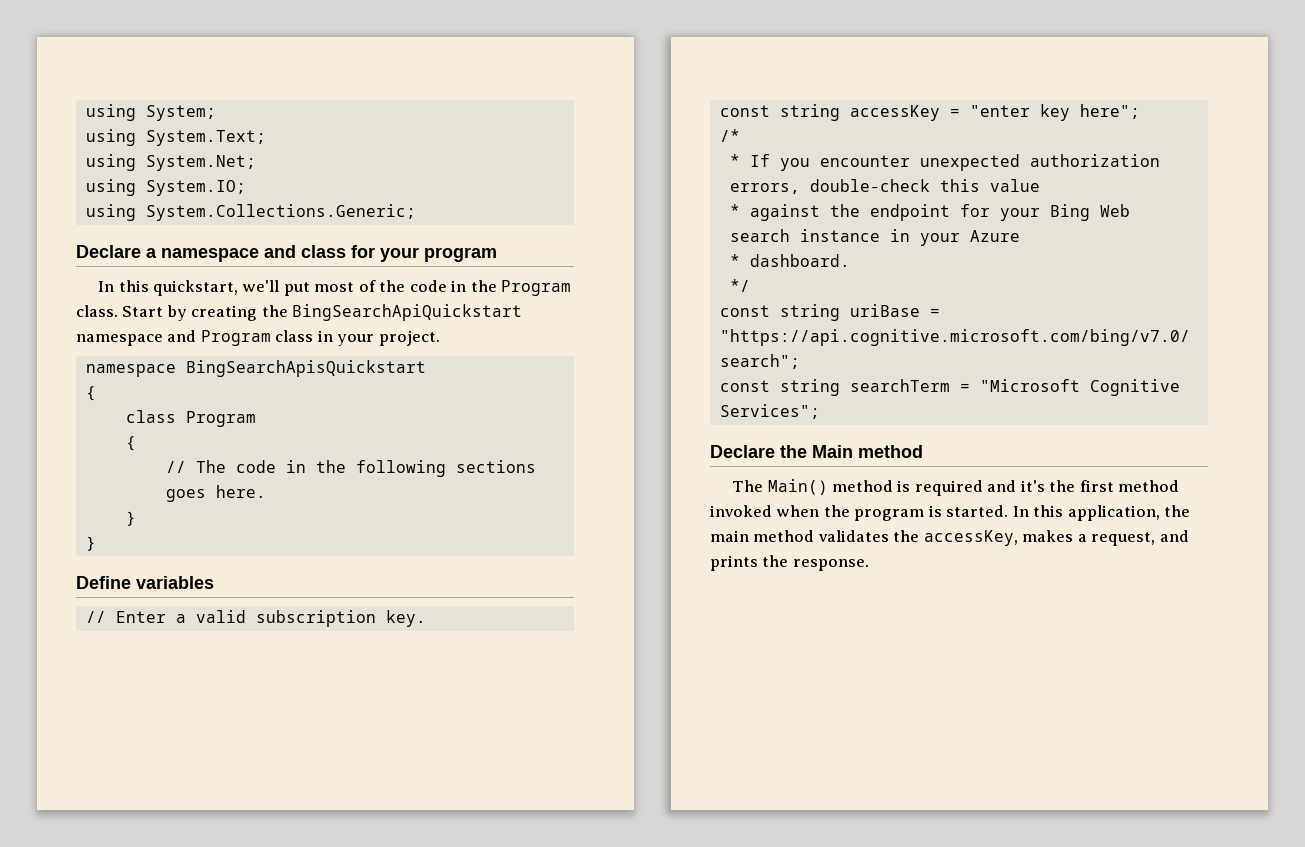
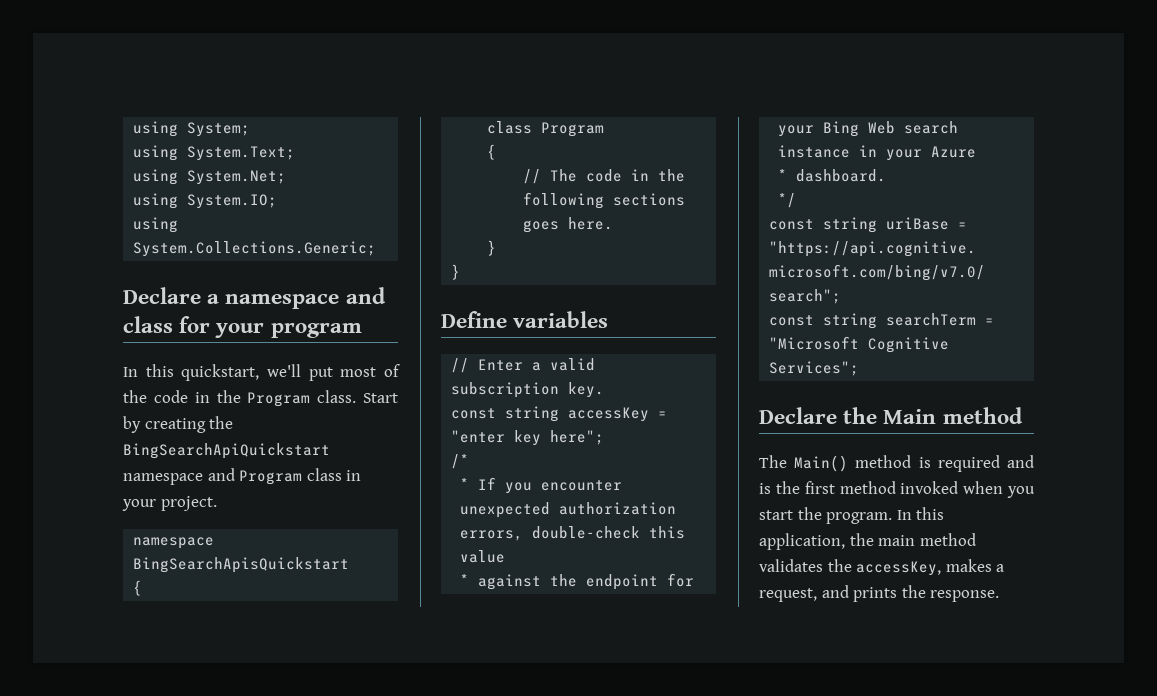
[1020,480,1045,492] it's -> [759,483,771,494] is
[823,505,1009,521] the program is started. -> [1007,486,1035,498] [759,507,893,524] you start the program.

